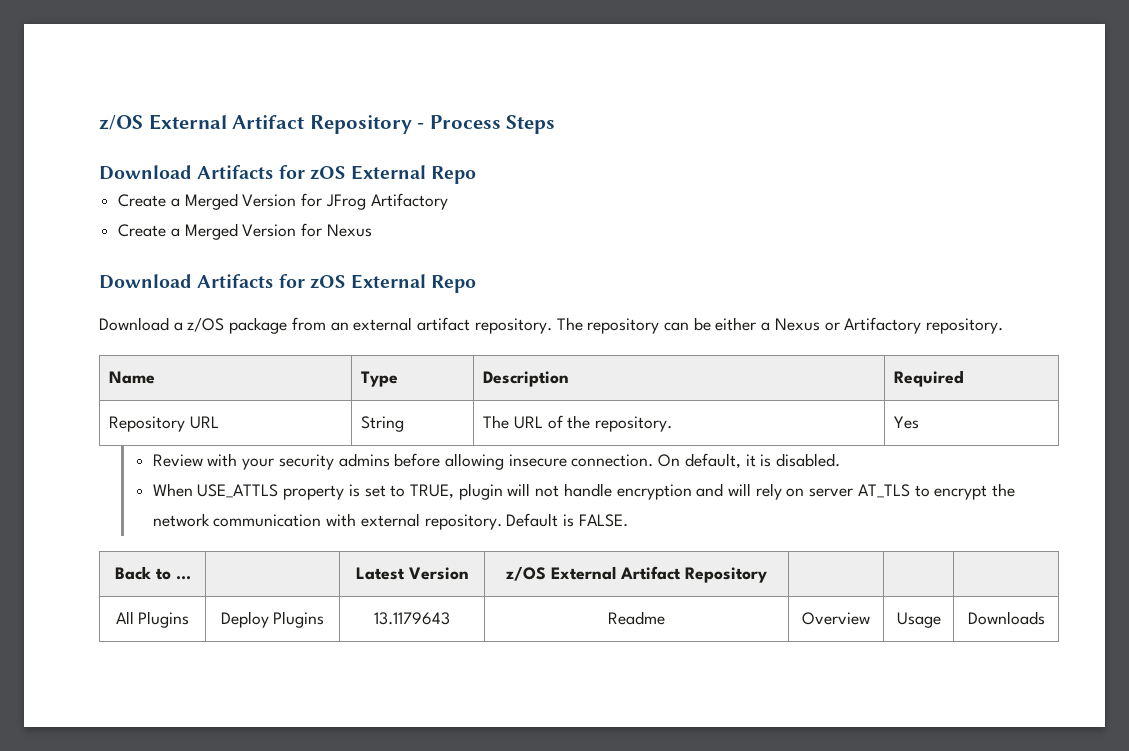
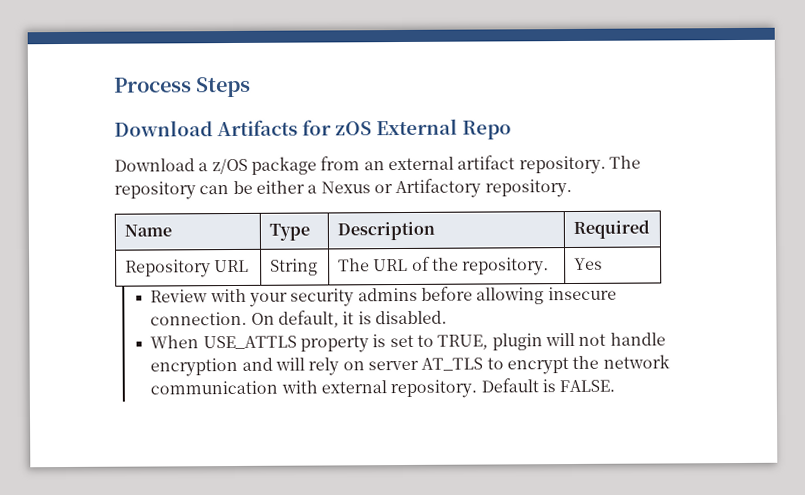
[99,114,425,134] z/OS External Artifact Repository - -> (113, 85) none
[118,193,448,210] [118,223,372,240] [99,274,477,293] // Create a Merged Version for JFrog Artifactory // Create a Merged Version for Nexus // Download Artifacts for zOS External Repo -> (512, 130) none
[114,566,191,580] [355,567,469,580] [505,566,767,583] [115,611,190,628] [220,611,325,628] [374,612,450,625] [608,611,665,625] [802,612,870,625] [896,612,941,628] [967,611,1045,625] // Back to ... | | Latest Version | z/OS External Artifact Repository | | | // All Plugins | Deploy Plugins | 13.1179643 | Readme | Overview | Usage | Downloads -> (616, 386) none

